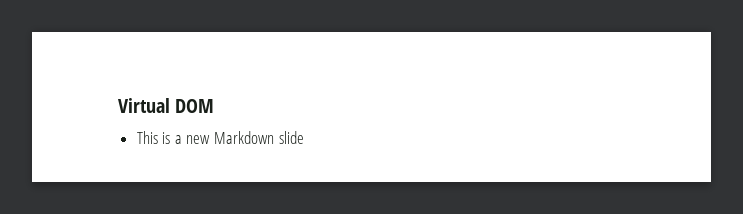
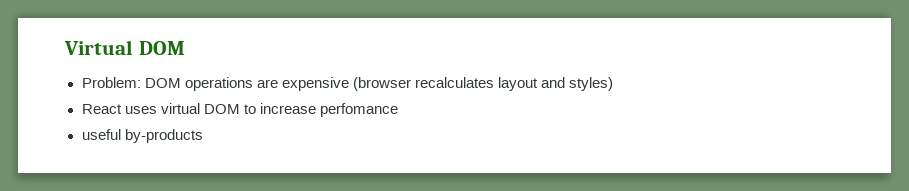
[136,131,304,144] This is a new Markdown slide -> [81,77,613,91] [81,103,398,117] [81,129,203,143] Problem: DOM operations are expensive (browser recalculates layout and styles) // React uses virtual DOM to increase perfomance // useful by-products

